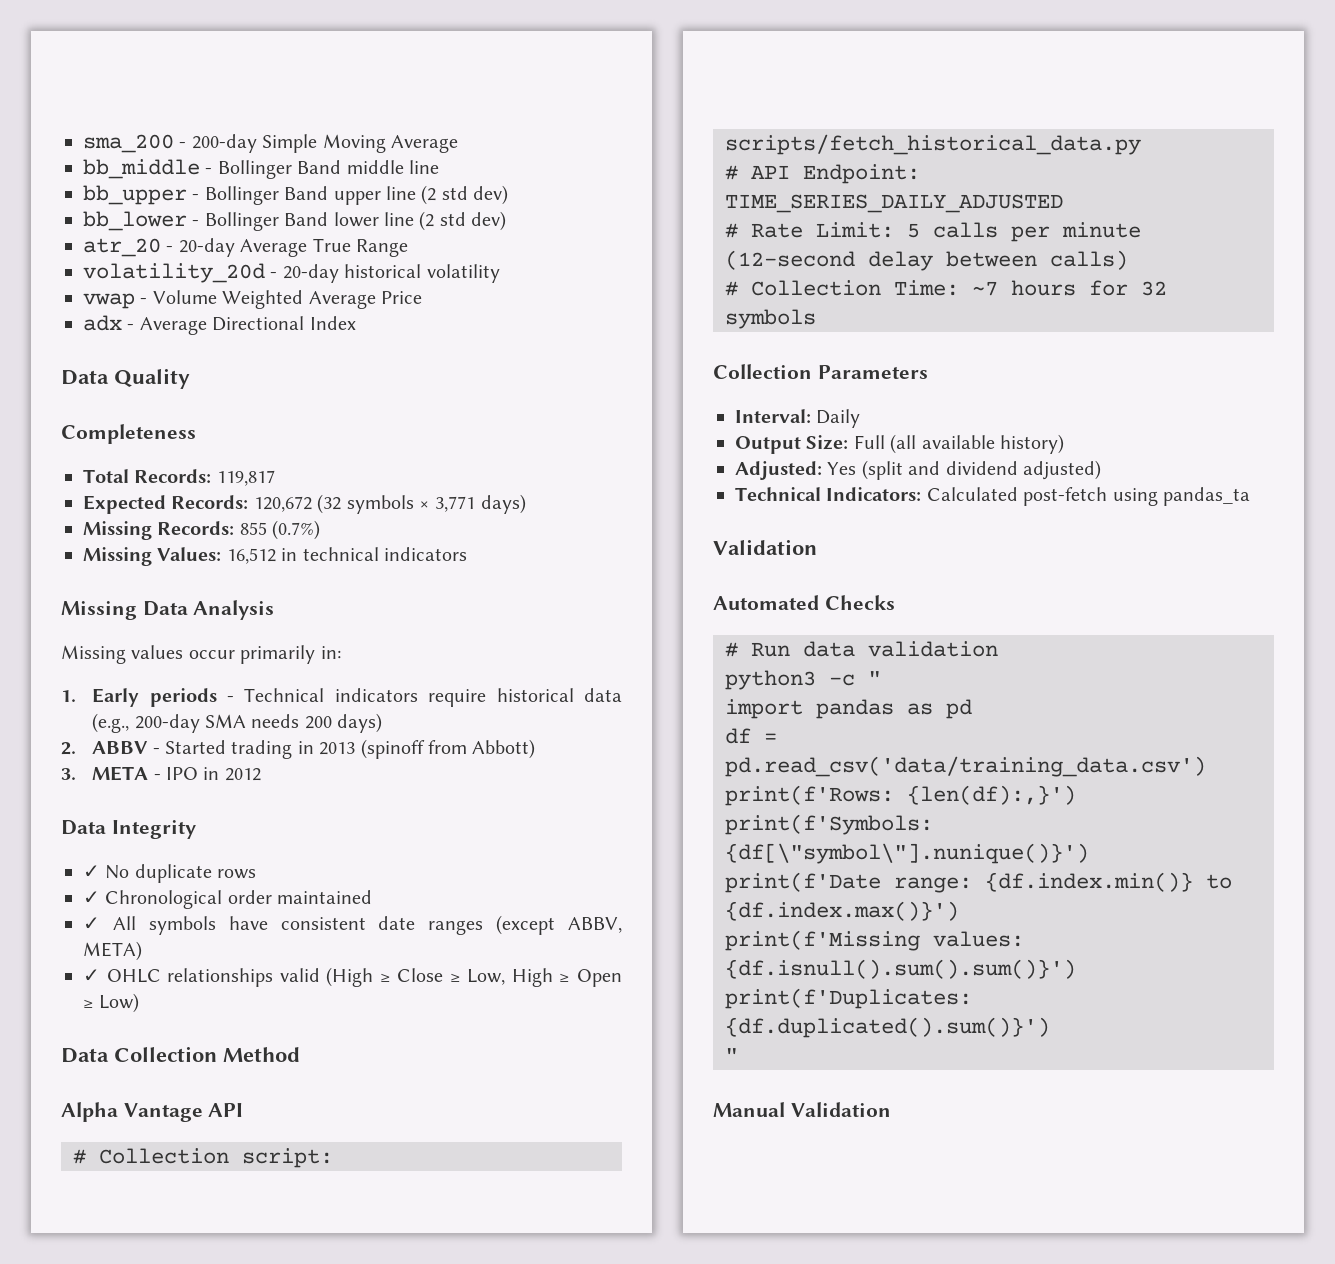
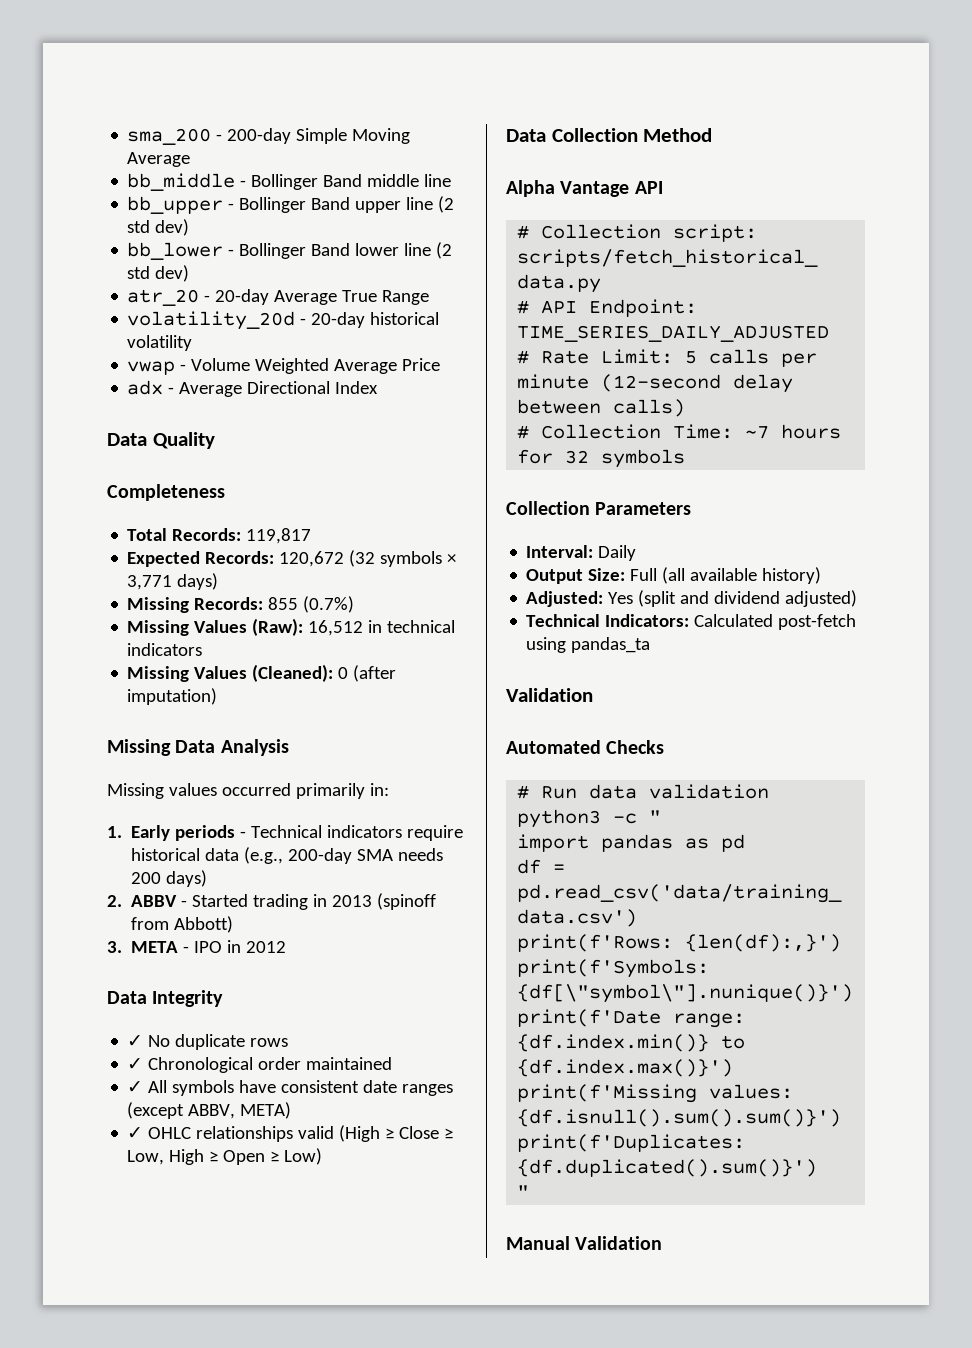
[157,547,222,561] Values: -> [194,618,304,636] Values (Raw):
(467, 554) none -> [127,664,397,682] [127,688,218,705] // Missing Values (Cleaned): 0 (after imputation)
[188,650,235,659] occur -> [221,783,291,796] occurred

